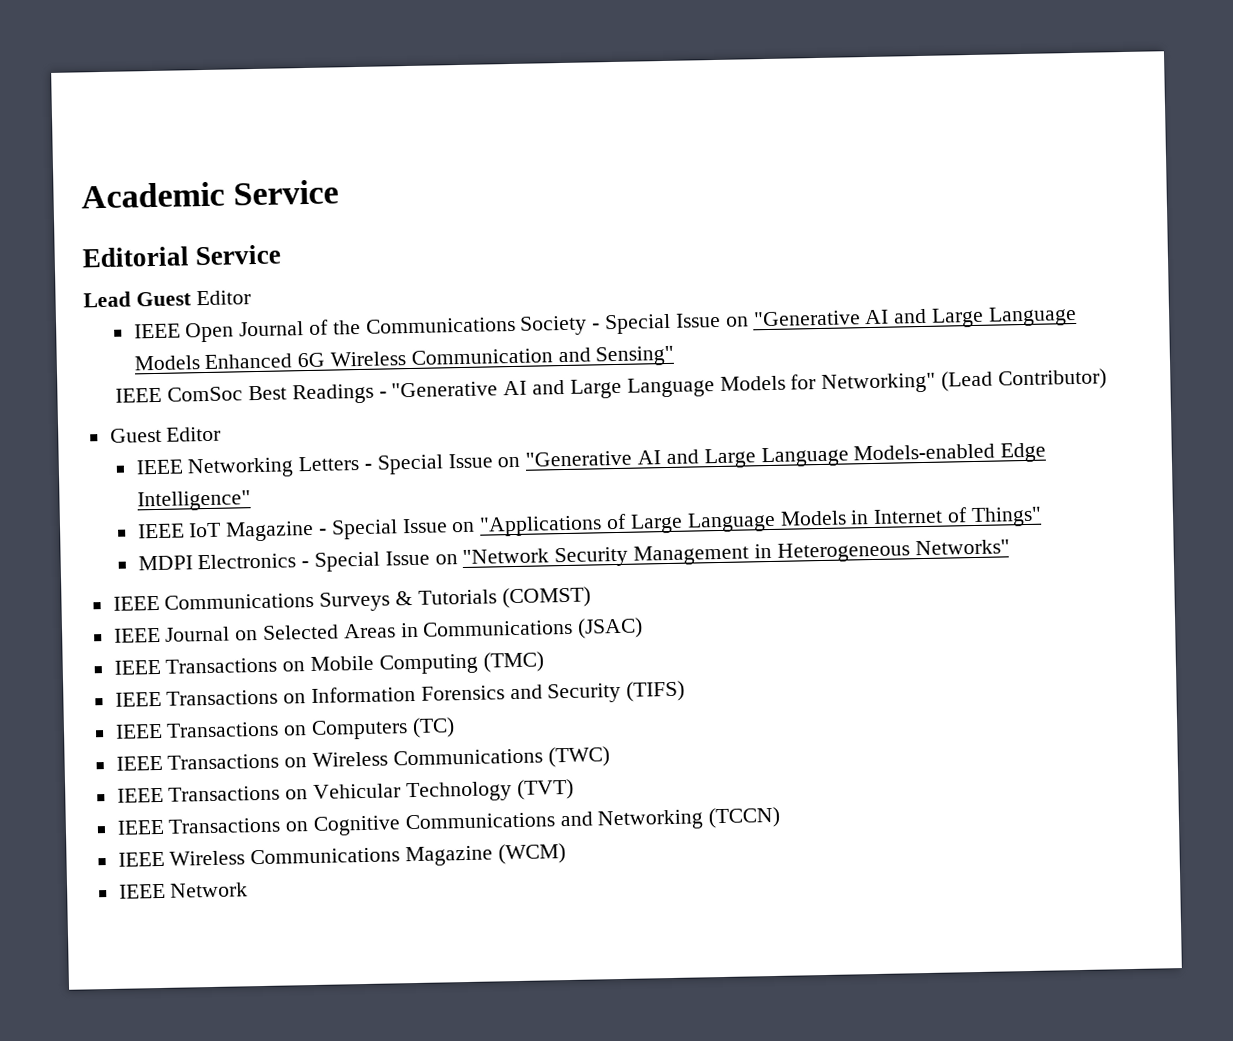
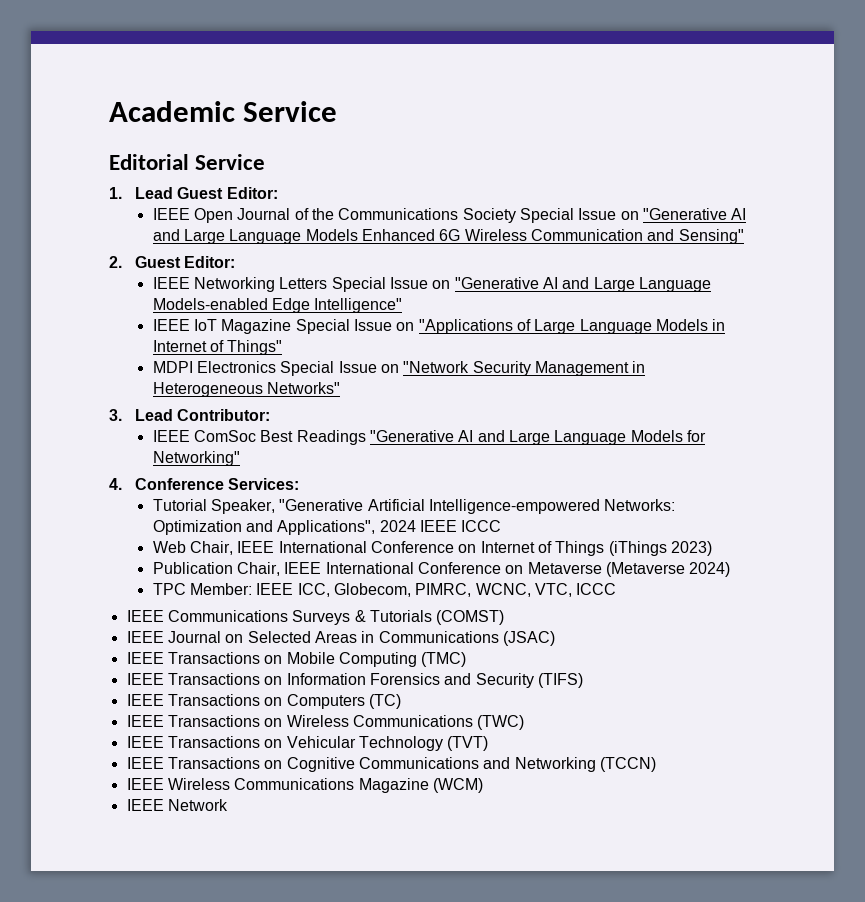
(282, 255) none -> [109,187,122,199] 1.
[195,290,251,306] Editor -> [226,187,278,199] Editor:
[592,323,601,330] - -> (516, 215) none
[115,368,1107,405] [109,426,222,443] IEEE ComSoc Best Readings - "Generative AI and Large Language Models for Networking" (Lead Contributor) // Guest Editor -> [109,256,236,268] 2. Guest Editor:
[364,463,373,470] - -> (328, 283) none
[319,528,328,535] - -> (292, 326) none
[301,561,310,568] - -> (276, 367) none
(1010, 547) none -> [109,409,271,421] [152,430,706,445] [152,451,240,466] [109,478,300,490] [152,499,676,514] [152,520,502,535] [152,541,712,556] [152,562,731,577] [152,583,617,597] // 3. Lead Contributor: // IEEE ComSoc Best Readings "Generative AI and Large Language Models for Networking" // 4. Conference Services: // Tutorial Speaker, "Generative Artificial Intelligence-empowered Networks: Optimization and Applications", 2024 IEEE ICCC // Web Chair, IEEE International Conference on Internet of Things (iThings 2023) // Publication Chair, IEEE International Conference on Metaverse (Metaverse 2024) // TPC Member: IEEE ICC, Globecom, PIMRC, WCNC, VTC, ICCC

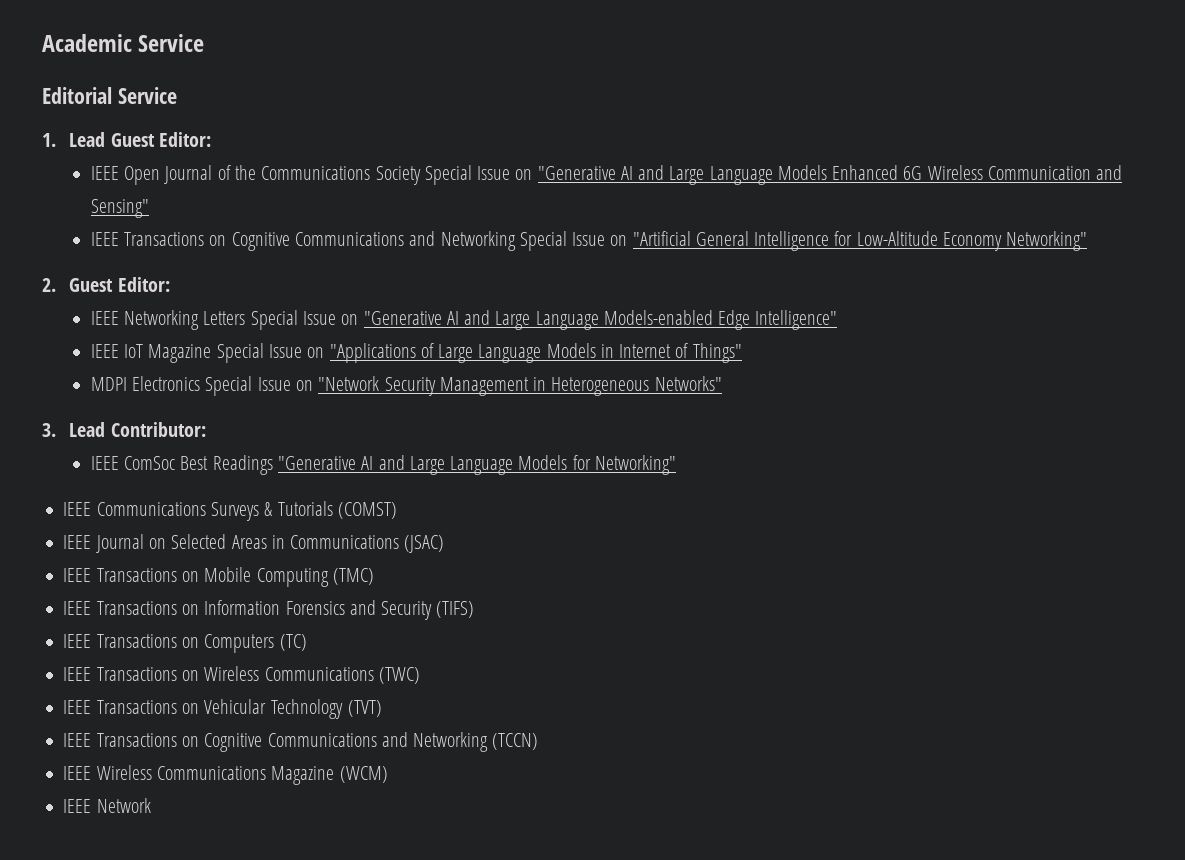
(744, 236) none -> [90,231,1088,251] // IEEE Transactions on Cognitive Communications and Networking Special Issue on "Artificial General Intelligence for Low-Altitude Economy Networking"
[109,478,300,490] [152,499,676,514] [152,520,502,535] [152,541,712,556] [152,562,731,577] [152,583,617,597] // 4. Conference Services: // Tutorial Speaker, "Generative Artificial Intelligence-empowered Networks: Optimization and Applications", 2024 IEEE ICCC // Web Chair, IEEE International Conference on Internet of Things (iThings 2023) // Publication Chair, IEEE International Conference on Metaverse (Metaverse 2024) // TPC Member: IEEE ICC, Globecom, PIMRC, WCNC, VTC, ICCC -> (676, 465) none

